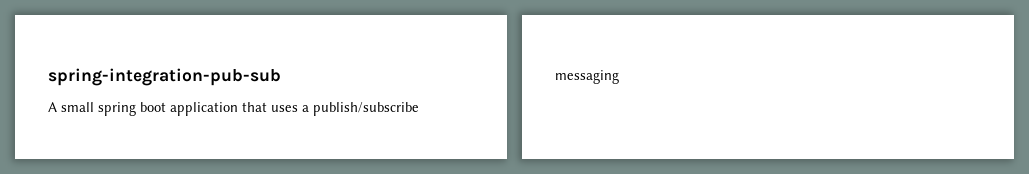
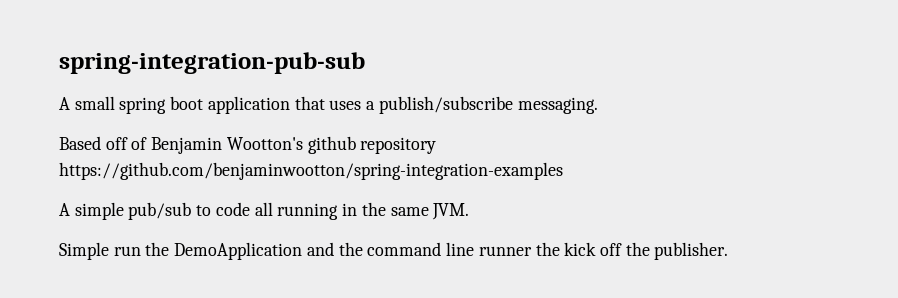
[555,70,619,84] messaging -> [517,97,598,114] [59,136,437,154] [59,162,563,180] [59,202,470,220] [59,242,729,260] messaging. // Based off of Benjamin Wootton's github repository https://github.com/benjaminwootton/spring-integration-examples // A simple pub/sub to code all running in the same JVM. // Simple run the DemoApplication and the command line runner the kick off the publisher.

